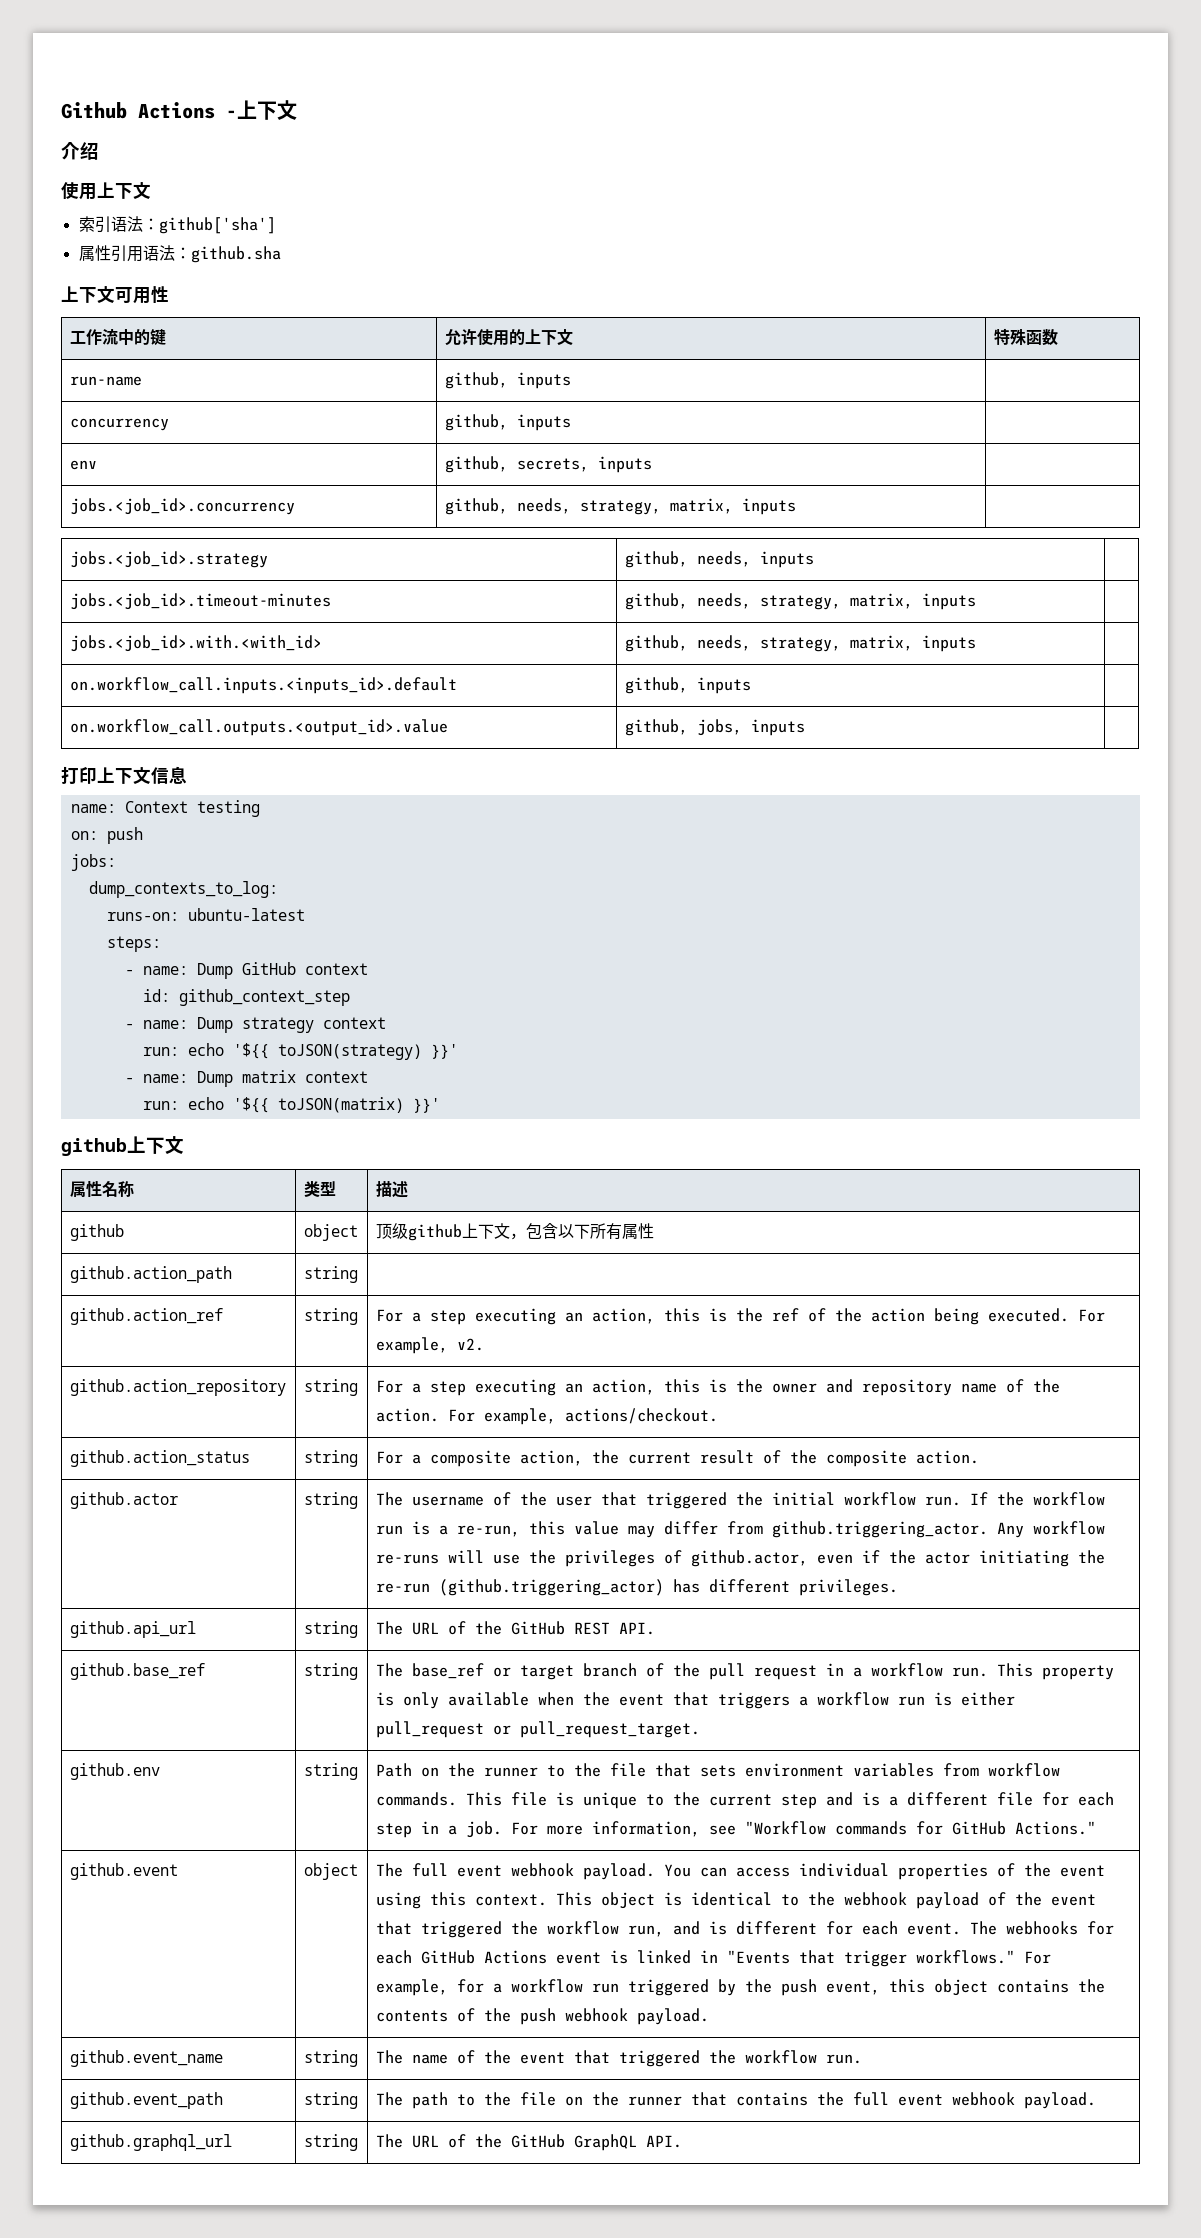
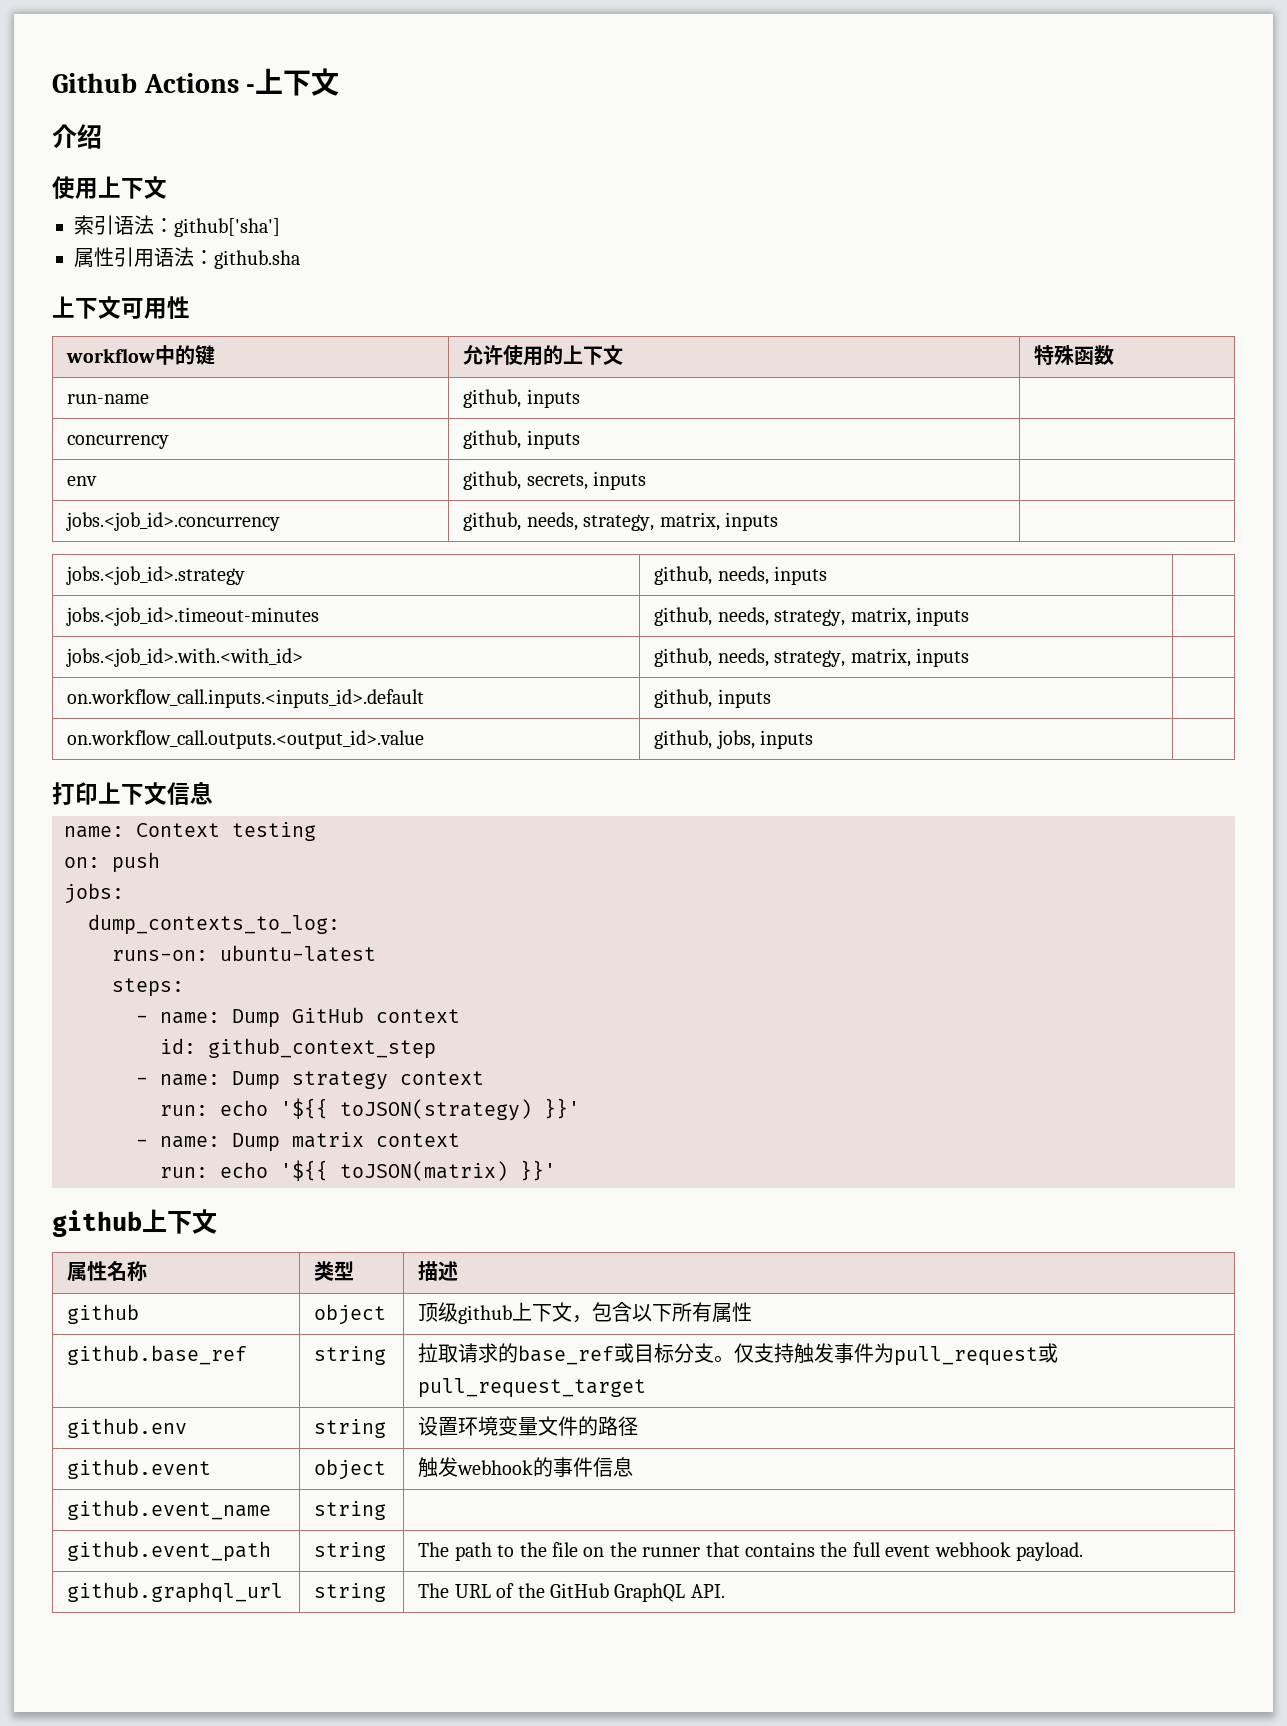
[69,329,118,345] 工作流 -> [66,348,156,363] workflow
[69,1266,232,1283] [303,1266,358,1283] [69,1308,223,1325] [303,1308,358,1325] [375,1308,1105,1325] [375,1337,484,1354] [69,1379,286,1396] [303,1379,358,1396] [375,1379,1060,1396] [375,1408,718,1425] [69,1450,250,1467] [303,1450,358,1467] [375,1450,979,1467] [69,1492,178,1509] [303,1492,358,1509] [375,1492,1105,1509] [375,1521,1105,1538] [375,1550,1105,1567] [375,1579,898,1596] [69,1621,196,1638] [303,1621,358,1638] [375,1621,655,1635] [69,1663,205,1680] [303,1663,358,1680] [375,1663,1114,1680] [375,1692,1015,1709] [375,1721,700,1738] [69,1763,160,1780] [303,1763,358,1780] [375,1763,1060,1777] [375,1792,1114,1809] [375,1821,1096,1838] [69,1863,178,1880] [303,1863,358,1880] [375,1863,1105,1880] [375,1892,1096,1909] [375,1921,1114,1938] [375,1950,1051,1967] [375,1979,1105,1996] [375,2008,709,2025] [69,2050,223,2067] [303,2050,358,2067] [375,2050,862,2067] github.action_path | string | // github.action_ref | string | For a step executing an action, this is the ref of the action being executed. For example, v2. // github.action_repository | string | For a step executing an action, this is the owner and repository name of the action. For example, actions/checkout. // github.action_status | string | For a composite action, the current result of the composite action. // github.actor | string | The username of the user that triggered the initial workflow run. If the workflow run is a re-run, this value may differ from github.triggering_actor. Any workflow re-runs will use the privileges of github.actor, even if the actor initiating the re-run (github.triggering_actor) has different privileges. // github.api_url | string | The URL of the GitHub REST API. // github.base_ref | string | The base_ref or target branch of the pull request in a workflow run. This property is only available when the event that triggers a workflow run is either pull_request or pull_request_target. // github.env | string | Path on the runner to the file that sets environment variables from workflow commands. This file is unique to the current step and is a different file for each step in a job. For more information, see "Workflow commands for GitHub Actions." // github.event | object | The full event webhook payload. You can access individual properties of the event using this context. This object is identical to the webhook payload of the event that triggered the workflow run, and is different for each event. The webhooks for each GitHub Actions event is linked in "Events that trigger workflows." For example, for a workflow run triggered by the push event, this object contains the contents of the push webhook payload. // github.event_name | string | The name of the event that triggered the workflow run. -> [67,1345,248,1365] [314,1346,387,1365] [418,1343,1059,1366] [418,1378,647,1398] [67,1418,188,1438] [314,1419,387,1438] [418,1416,639,1436] [67,1459,212,1479] [314,1459,387,1480] [418,1457,634,1478] [67,1500,272,1520] [314,1501,387,1520] github.base_ref | string | 拉取请求的base_ref或目标分支。仅支持触发事件为pull_request或pull_request_target // github.env | string | 设置环境变量文件的路径 // github.event | object | 触发webhook的事件信息 // github.event_name | string |

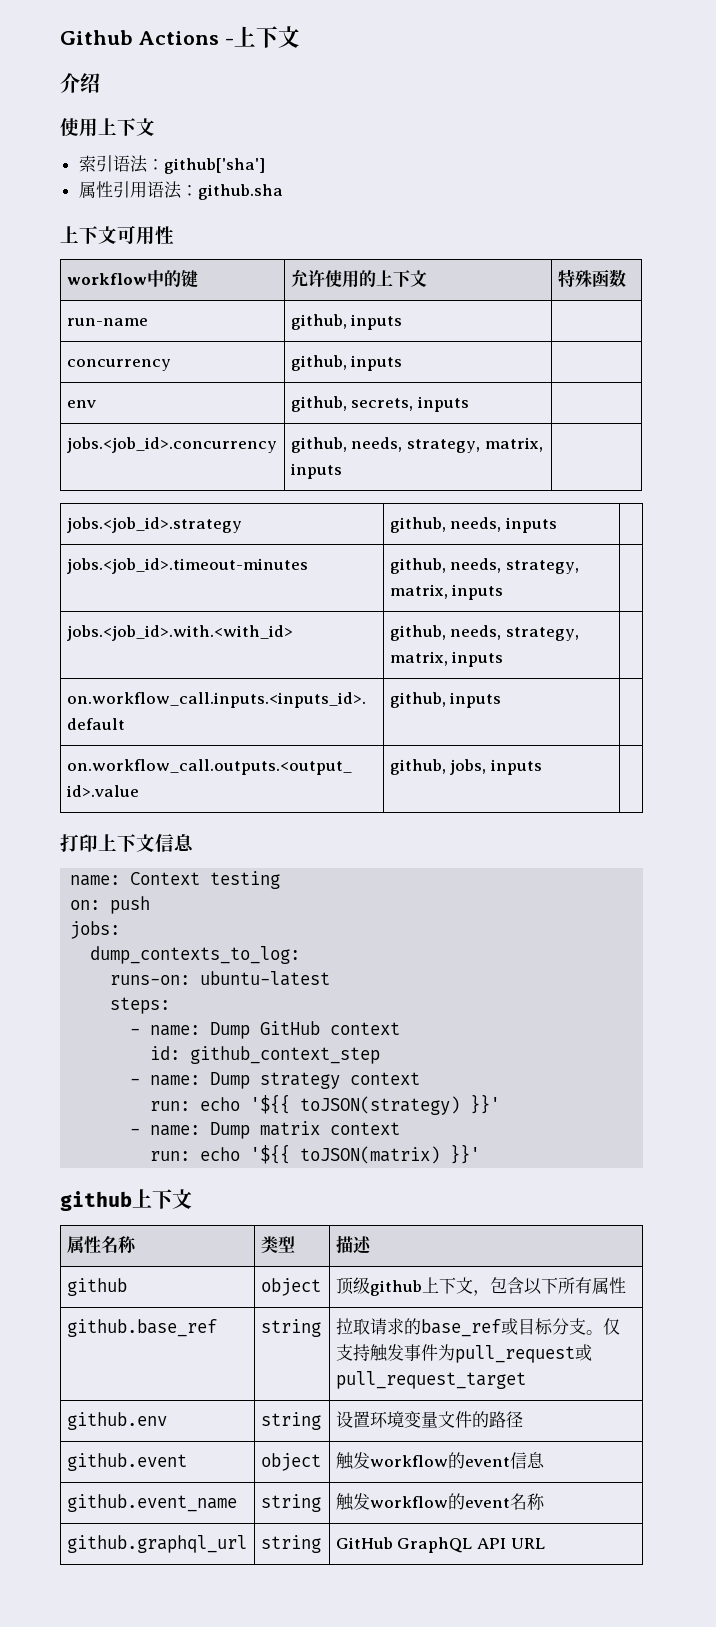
[457,1457,594,1477] webhook的事件 -> [369,1452,510,1469] workflow的event
[67,1541,272,1562] [314,1542,387,1561] [418,1542,1084,1561] [67,1582,284,1603] [314,1583,387,1602] [418,1583,725,1602] // github.event_path | string | The path to the file on the runner that contains the full event webhook payload. // github.graphql_url | string | The URL of the GitHub GraphQL API. -> [335,1493,545,1511] [66,1535,247,1553] [260,1535,321,1553] [335,1537,545,1553] 触发workflow的event名称 // github.graphql_url | string | GitHub GraphQL API URL

